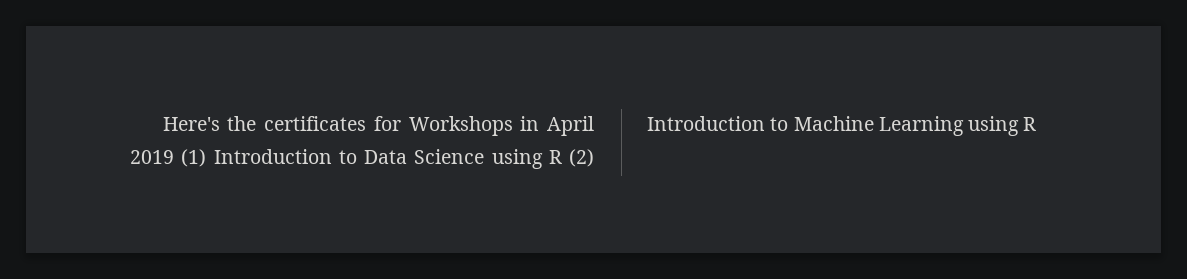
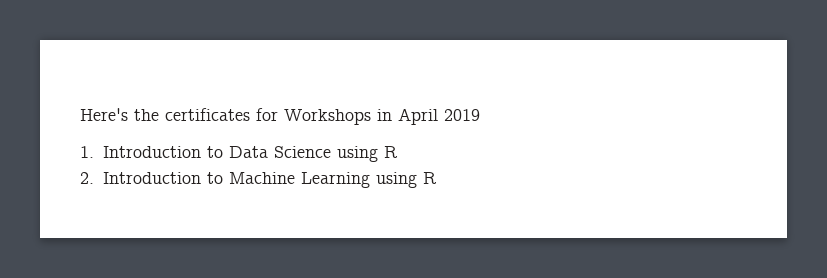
[181,149,207,167] (1) -> [80,146,94,158] // 1.
[569,149,594,167] (2) -> [80,172,94,184] // 2.

